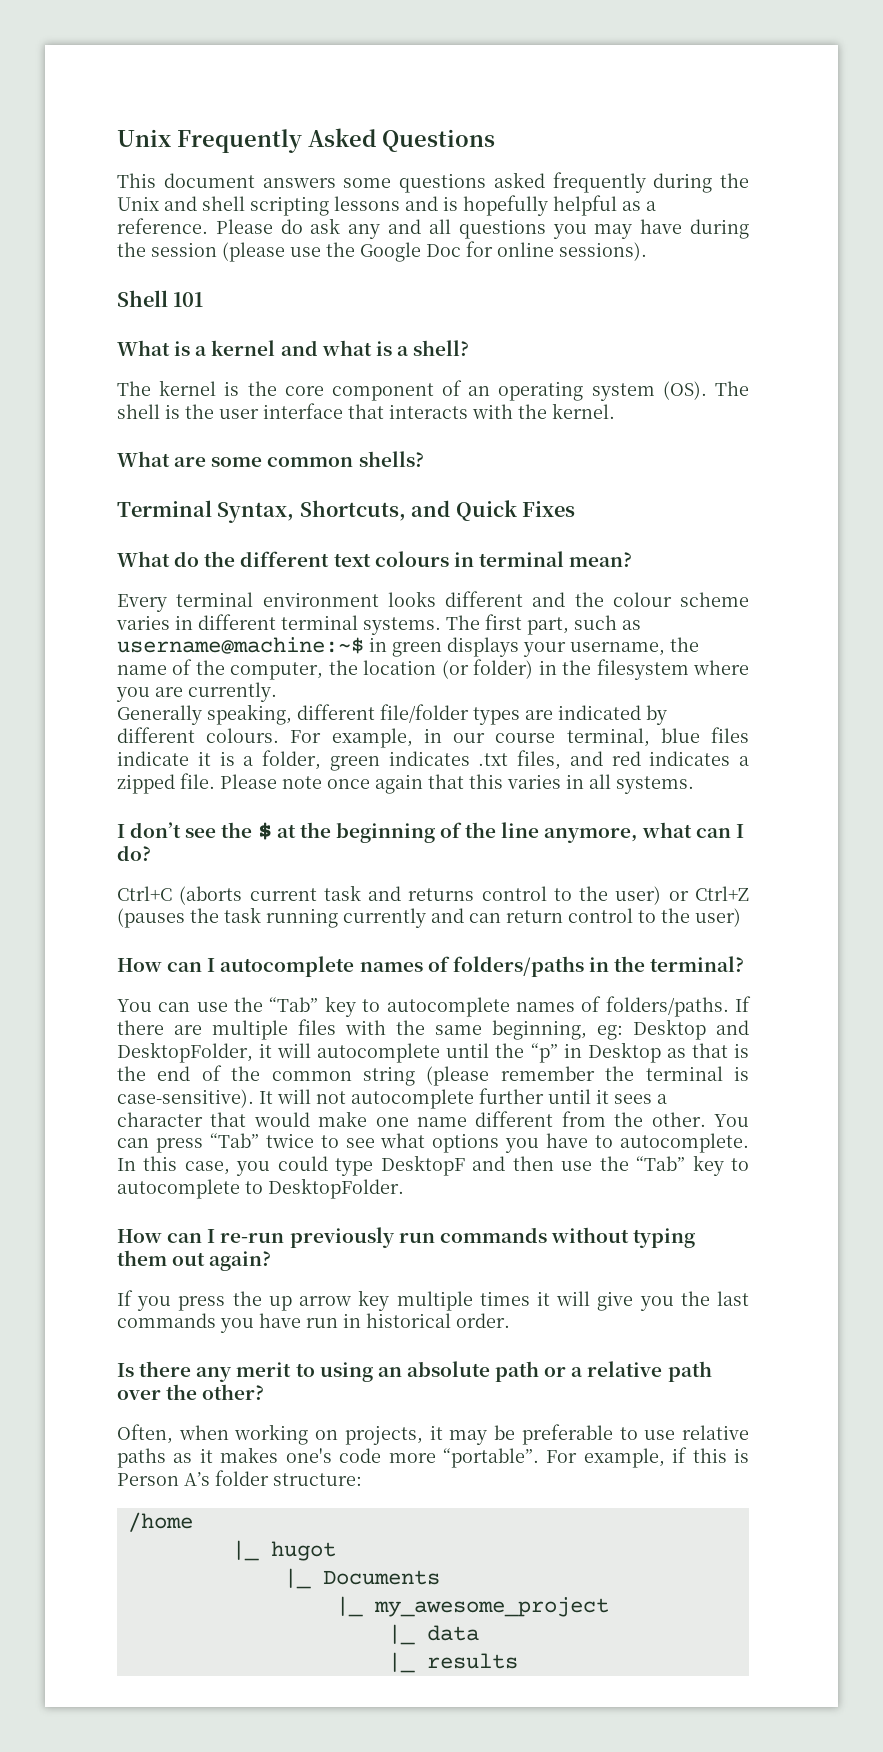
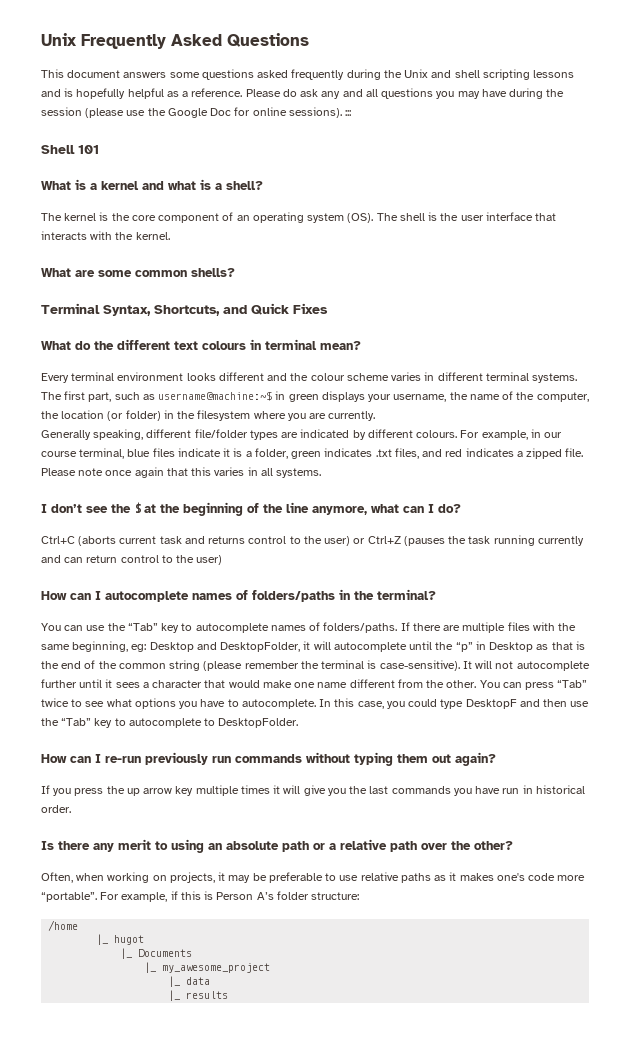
(647, 251) none -> [345,110,352,116] :::

